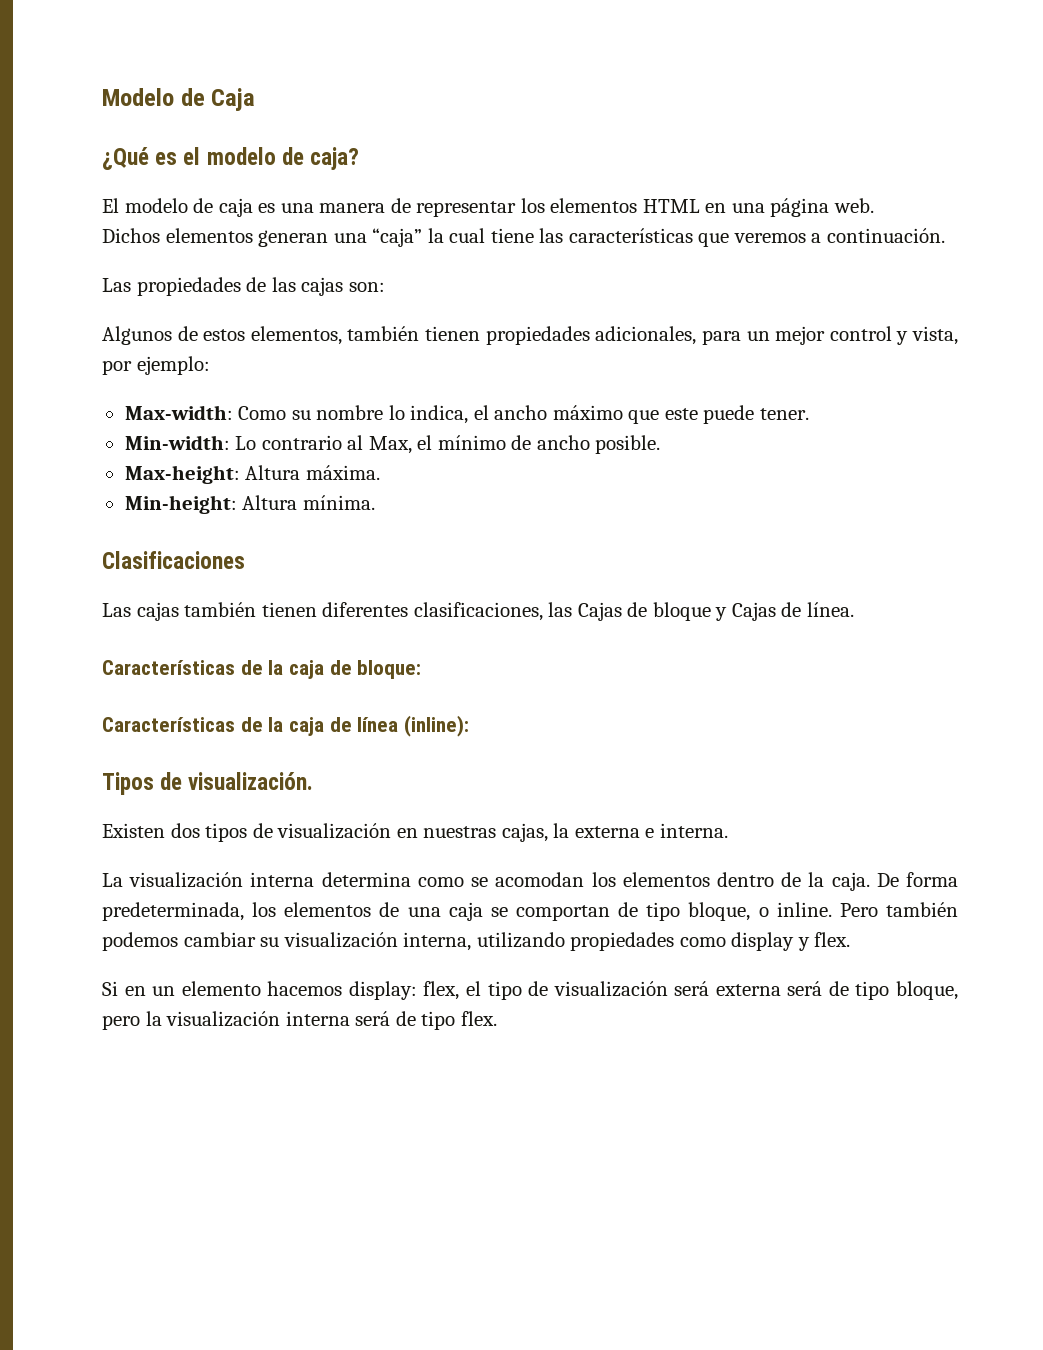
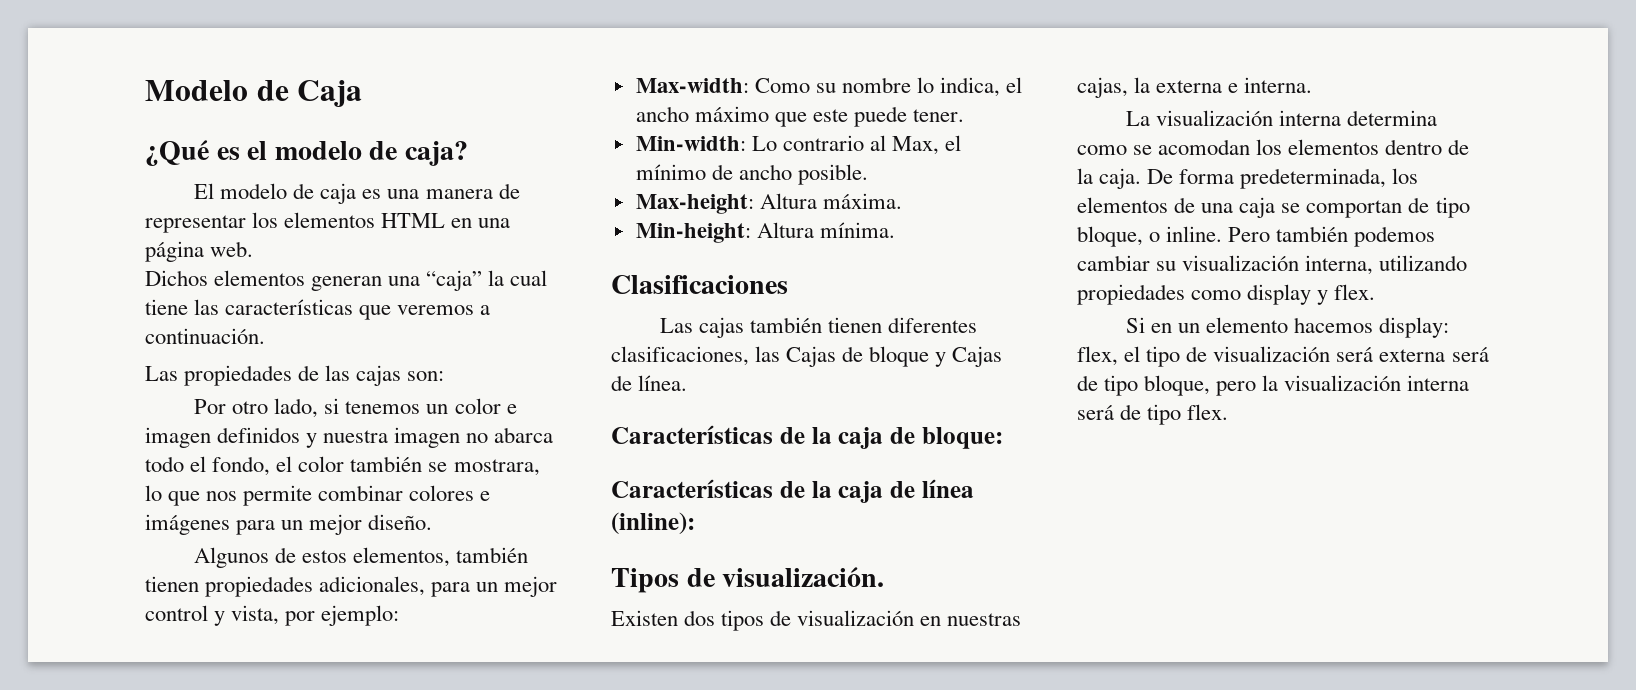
(385, 287) none -> [194,398,517,418] [145,427,554,448] [145,456,540,476] [145,485,491,506] [145,514,433,535] // Por otro lado, si tenemos un color e imagen definidos y nuestra imagen no abarca todo el fondo, el color también se mostrara, lo que nos permite combinar colores e imágenes para un mejor diseño.

